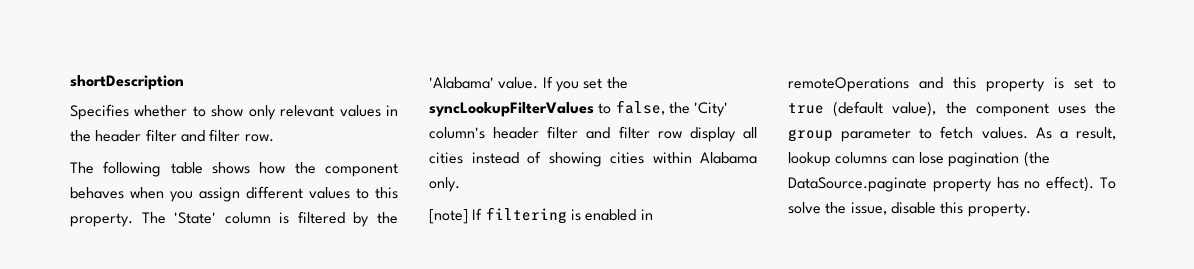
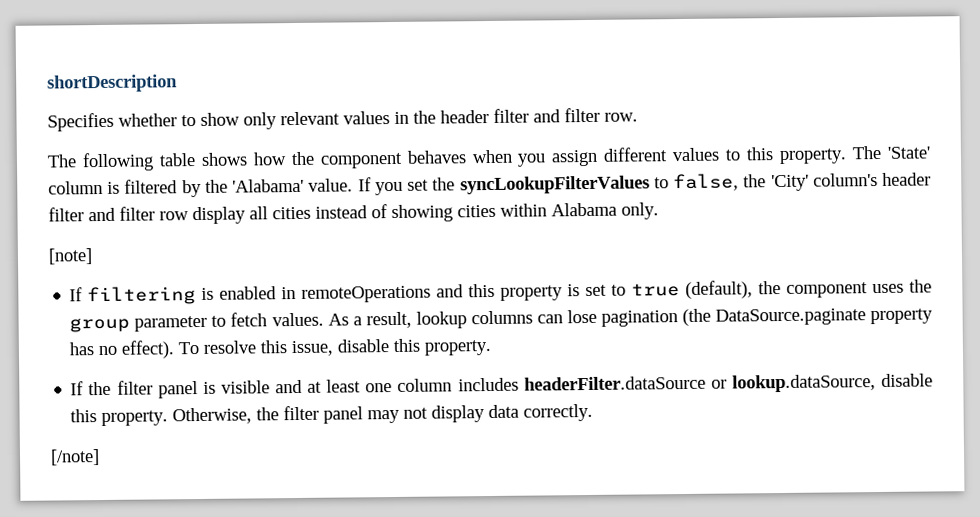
(468, 216) none -> (93, 256) //
[833,101,937,117] (default value), -> [685,280,754,299] (default),
[788,202,847,214] solve the -> [203,340,288,354] resolve this
(1031, 210) none -> [70,373,934,399] [70,403,594,427] [50,449,100,466] // If the filter panel is visible and at least one column includes headerFilter.dataSource or lookup.dataSource, disable this property. Otherwise, the filter panel may not display data correctly. // [/note]

